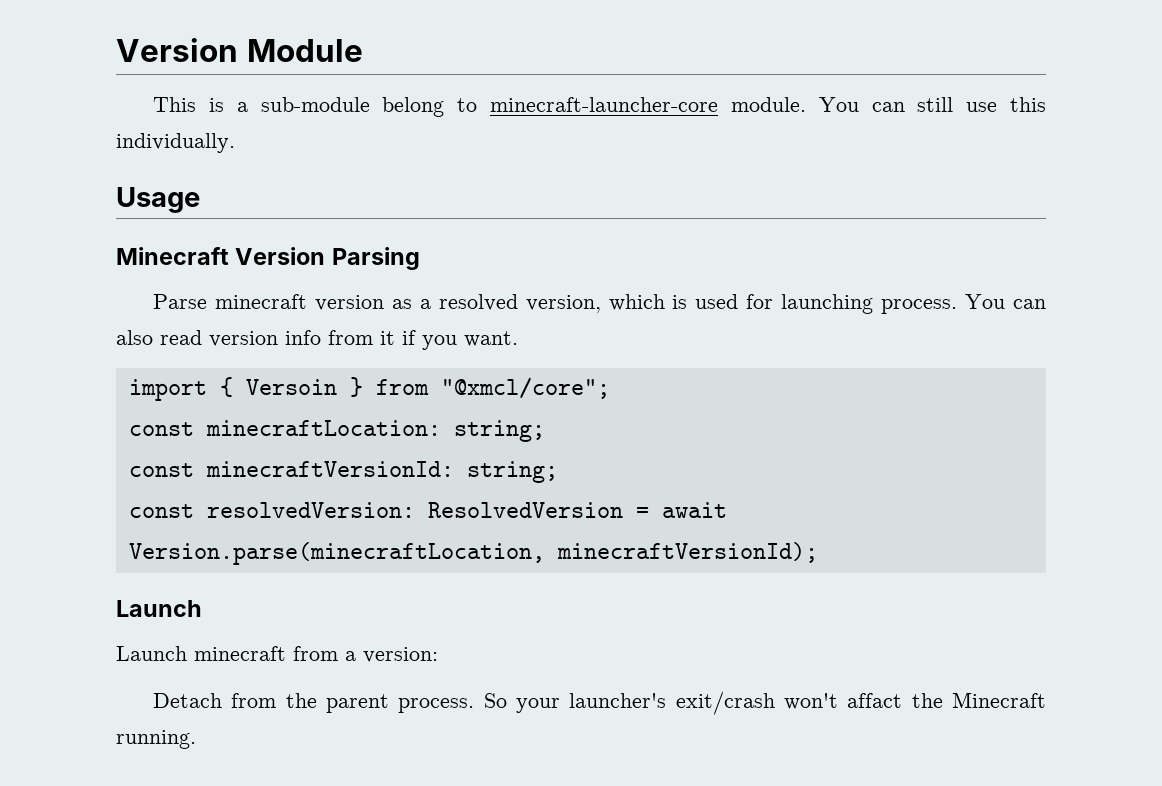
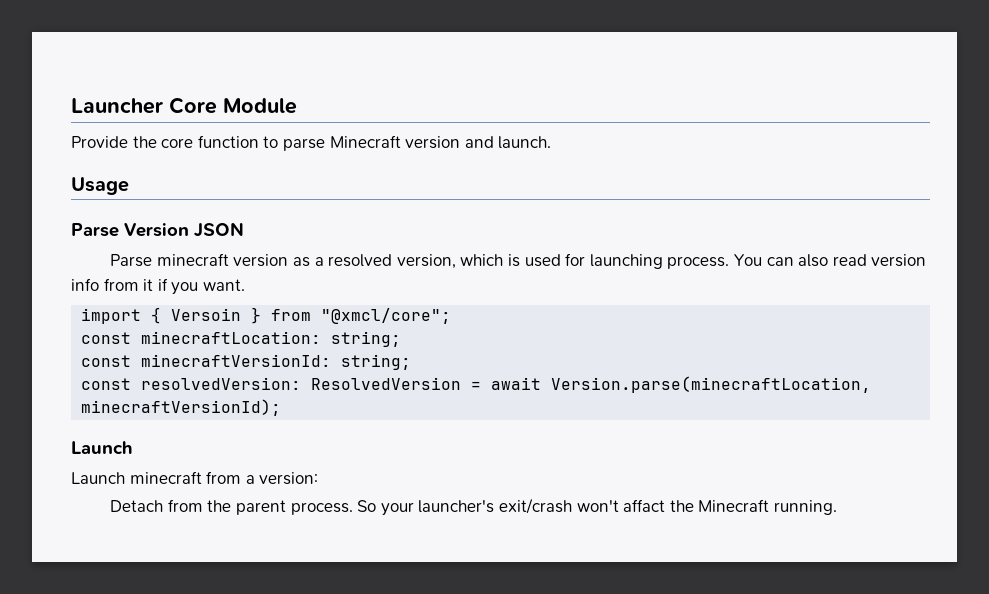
[116,38,238,62] Version -> [71,97,217,114] Launcher Core
[153,97,1046,117] [116,133,235,153] [116,187,200,213] [116,247,420,270] This is a sub-module belong to minecraft-launcher-core module. You can still use this individually. // Usage // Minecraft Version Parsing -> [71,135,552,151] [71,177,129,195] [71,222,244,237] Provide the core function to parse Minecraft version and launch. // Usage // Parse Version JSON

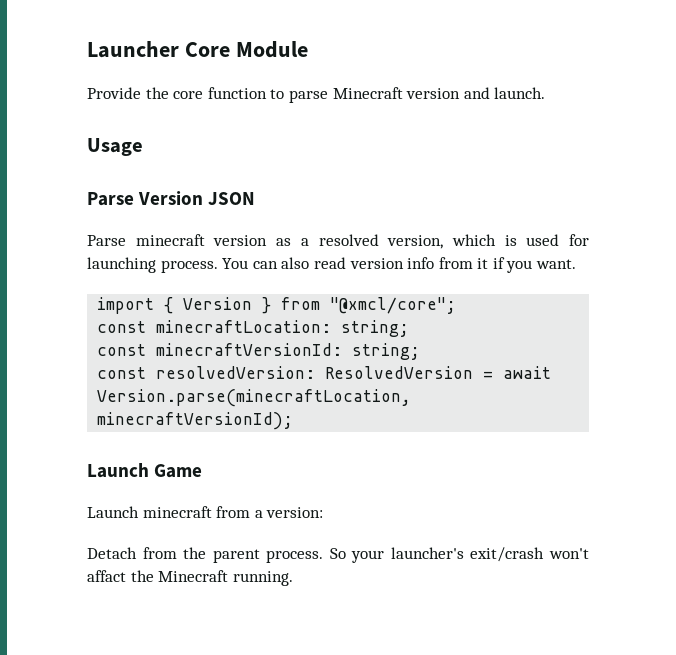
[171,308,242,321] Versoin -> [183,297,253,310] Version
(132, 447) none -> [154,464,203,478] Game

